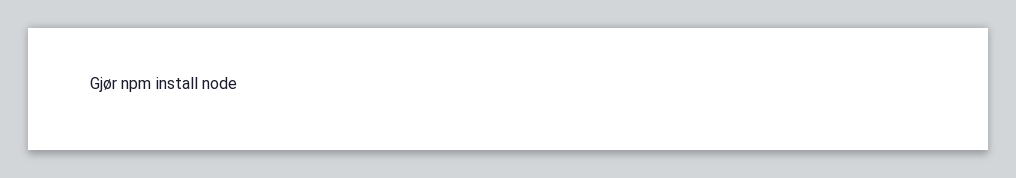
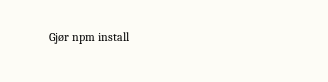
[201,77,237,89] node -> (131, 36) none

